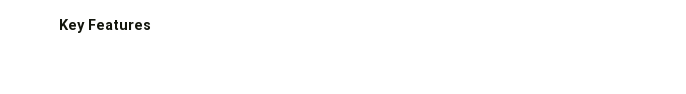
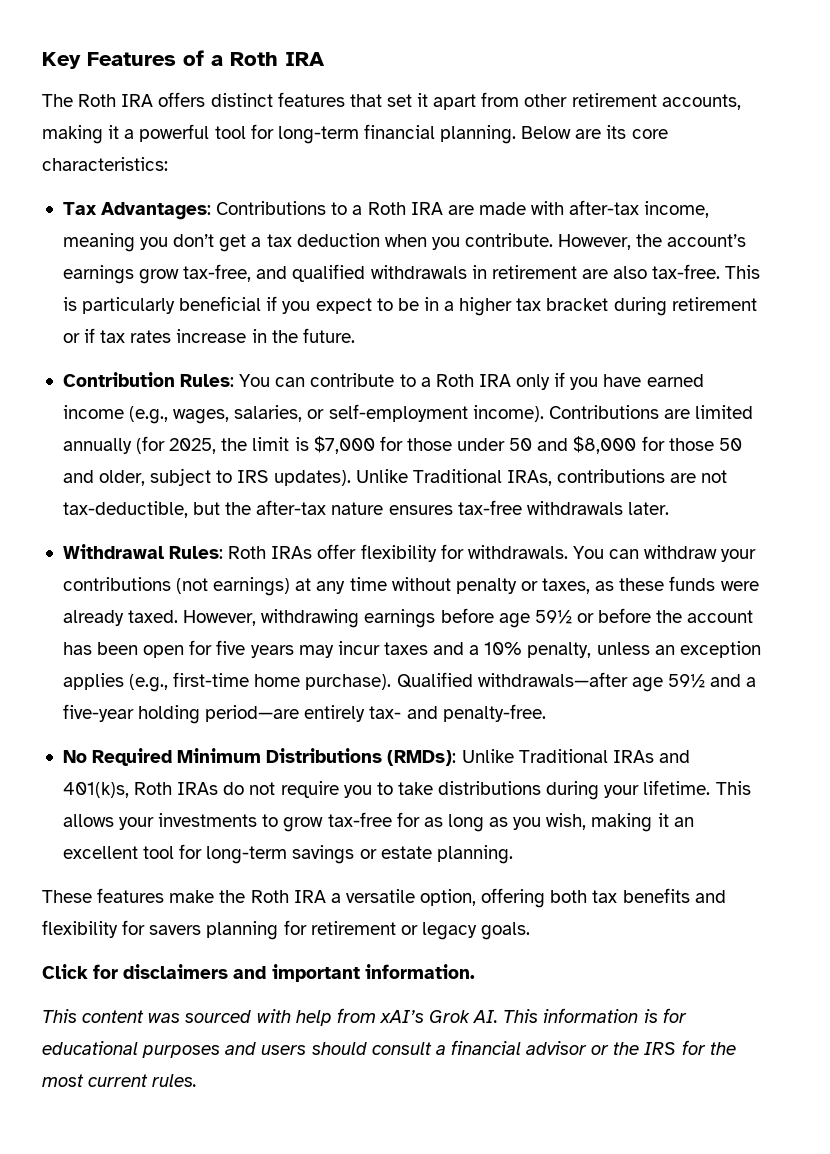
(151, 24) none -> [183,50,325,66] [42,92,741,110] [42,124,668,144] [42,157,168,171] [62,200,710,220] [62,233,747,252] [62,264,761,284] [62,296,757,316] [62,328,355,343] [62,372,704,390] [62,404,754,424] [62,436,742,454] [62,468,728,486] [62,500,669,518] [62,544,757,562] [62,576,759,596] [62,608,754,628] [62,640,761,658] [62,672,757,692] [62,704,546,724] [62,748,690,766] [62,780,751,800] [62,812,694,832] [62,844,513,864] [42,888,726,908] [42,920,531,940] [42,964,475,982] [42,1008,687,1026] [42,1040,736,1058] [42,1074,198,1087] of a Roth IRA // The Roth IRA offers distinct features that set it apart from other retirement accounts, making it a powerful tool for long-term financial planning. Below are its core characteristics: // Tax Advantages: Contributions to a Roth IRA are made with after-tax income, meaning you don’t get a tax deduction when you contribute. However, the account’s earnings grow tax-free, and qualified withdrawals in retirement are also tax-free. This is particularly beneficial if you expect to be in a higher tax bracket during retirement or if tax rates increase in the future. // Contribution Rules: You can contribute to a Roth IRA only if you have earned income (e.g., wages, salaries, or self-employment income). Contributions are limited annually (for 2025, the limit is $7,000 for those under 50 and $8,000 for those 50 and older, subject to IRS updates). Unlike Traditional IRAs, contributions are not tax-deductible, but the after-tax nature ensures tax-free withdrawals later. // Withdrawal Rules: Roth IRAs offer flexibility for withdrawals. You can withdraw your contributions (not earnings) at any time without penalty or taxes, as these funds were already taxed. However, withdrawing earnings before age 59½ or before the account has been open for five years may incur taxes and a 10% penalty, unless an exception applies (e.g., first-time home purchase). Qualified withdrawals—after age 59½ and a five-year holding period—are entirely tax- and penalty-free. // No Required Minimum Distributions (RMDs): Unlike Traditional IRAs and 401(k)s, Roth IRAs do not require you to take distributions during your lifetime. This allows your investments to grow tax-free for as long as you wish, making it an excellent tool for long-term savings or estate planning. // These features make the Roth IRA a versatile option, offering both tax benefits and flexibility for savers planning for retirement or legacy goals. // Click for disclaimers and important information. // This content was sourced with help from xAI’s Grok AI. This information is for educational purposes and users should consult a financial advisor or the IRS for the most current rules.

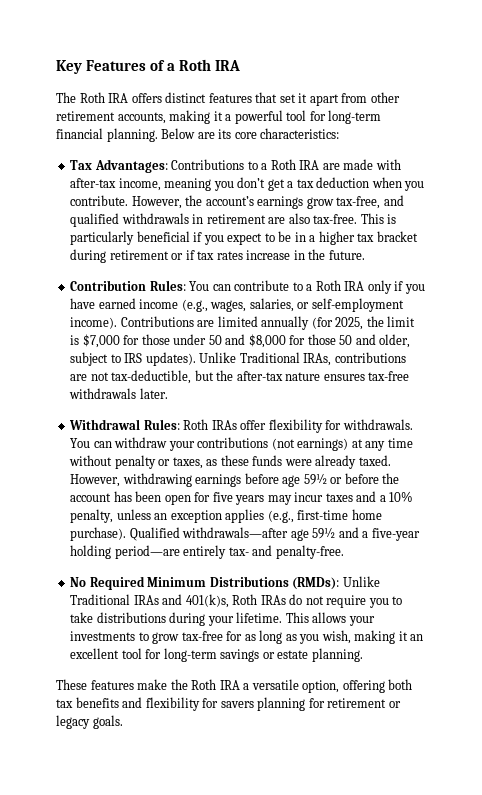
[42,964,475,982] [42,1008,687,1026] [42,1040,736,1058] [42,1074,198,1087] // Click for disclaimers and important information. // This content was sourced with help from xAI’s Grok AI. This information is for educational purposes and users should consult a financial advisor or the IRS for the most current rules. -> (123, 722) none

